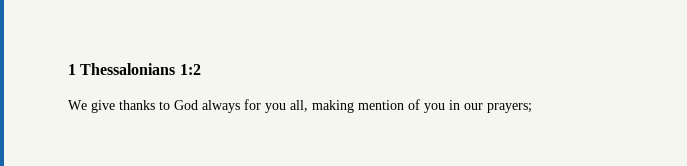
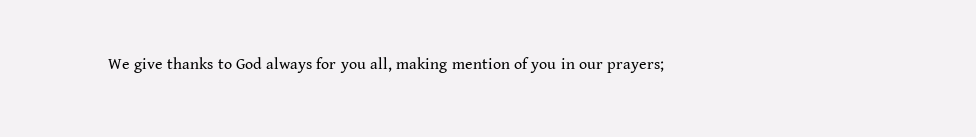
[68,63,201,75] 1 Thessalonians 1:2 // -> (107, 64) none

